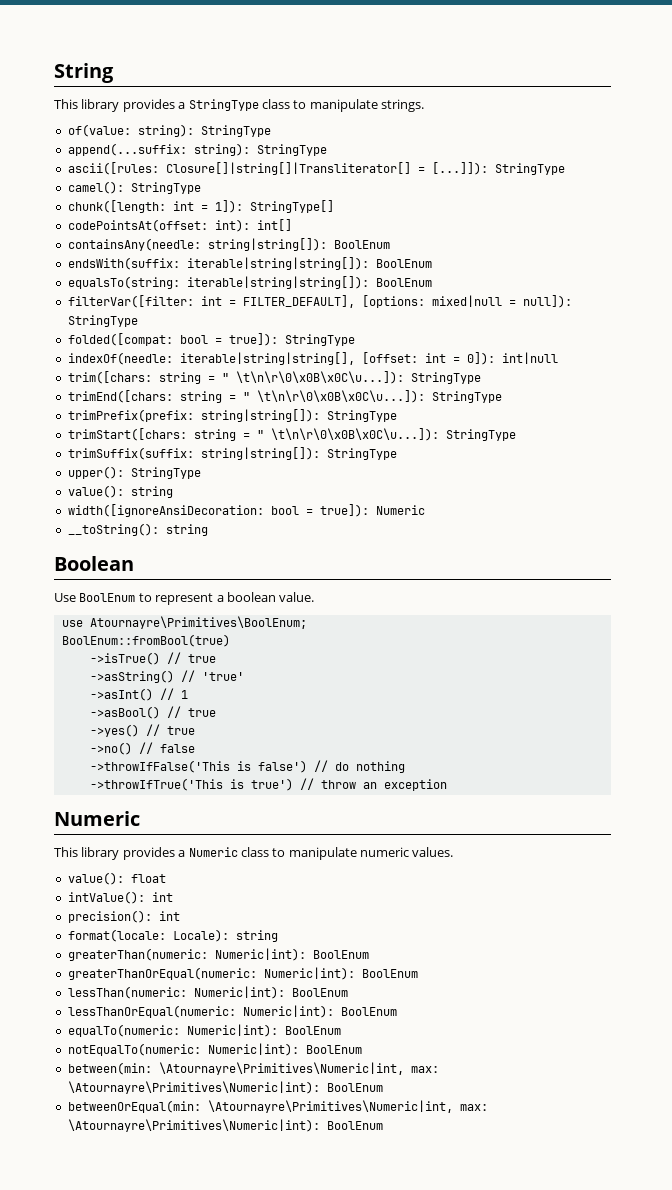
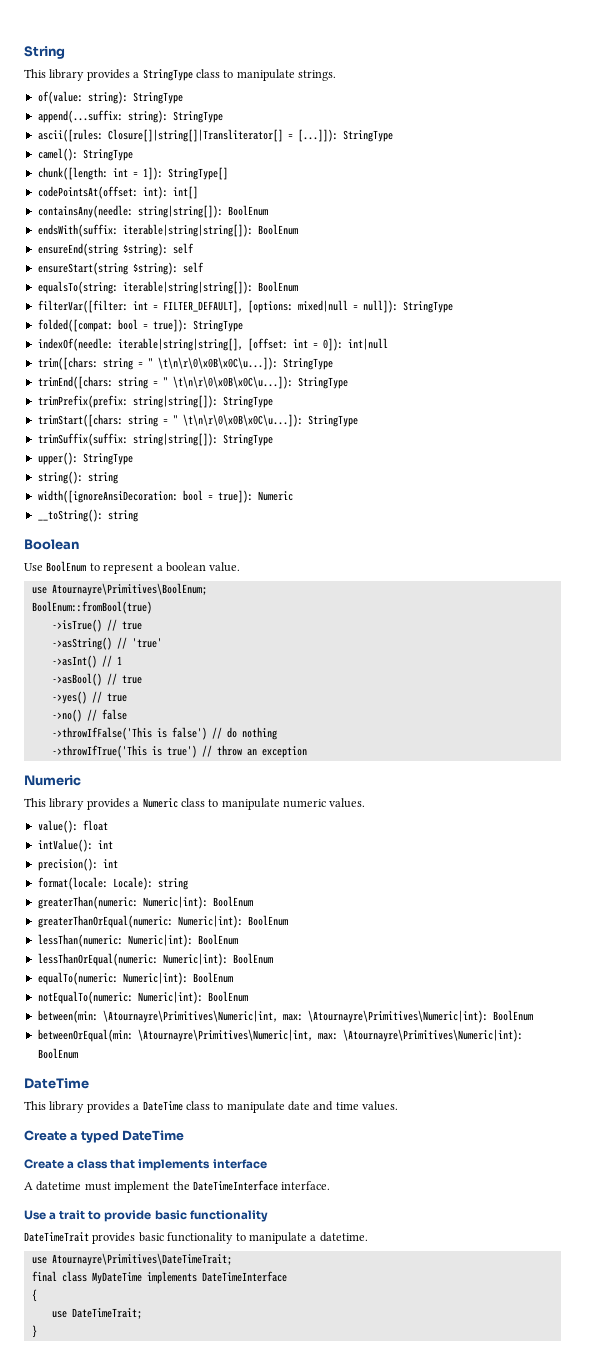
(432, 263) none -> [37,243,194,256] [37,262,204,275] // ensureEnd(string $string): self // ensureStart(string $string): self
[67,485,124,498] value(): -> [37,471,83,484] string():
(383, 1125) none -> [24,1078,89,1089] [24,1101,399,1113] [24,1130,185,1143] [24,1159,267,1171] [24,1180,331,1193] [24,1210,268,1222] [24,1232,368,1244] [31,1253,232,1266] [31,1271,287,1284] [31,1289,37,1302] [51,1308,142,1319] [31,1325,37,1338] // DateTime // This library provides a DateTime class to manipulate date and time values. // Create a typed DateTime // Create a class that implements interface // A datetime must implement the DateTimeInterface interface. // Use a trait to provide basic functionality // DateTimeTrait provides basic functionality to manipulate a datetime. // use Atournayre\Primitives\DateTimeTrait; // final class MyDateTime implements DateTimeInterface // { // use DateTimeTrait; // }

